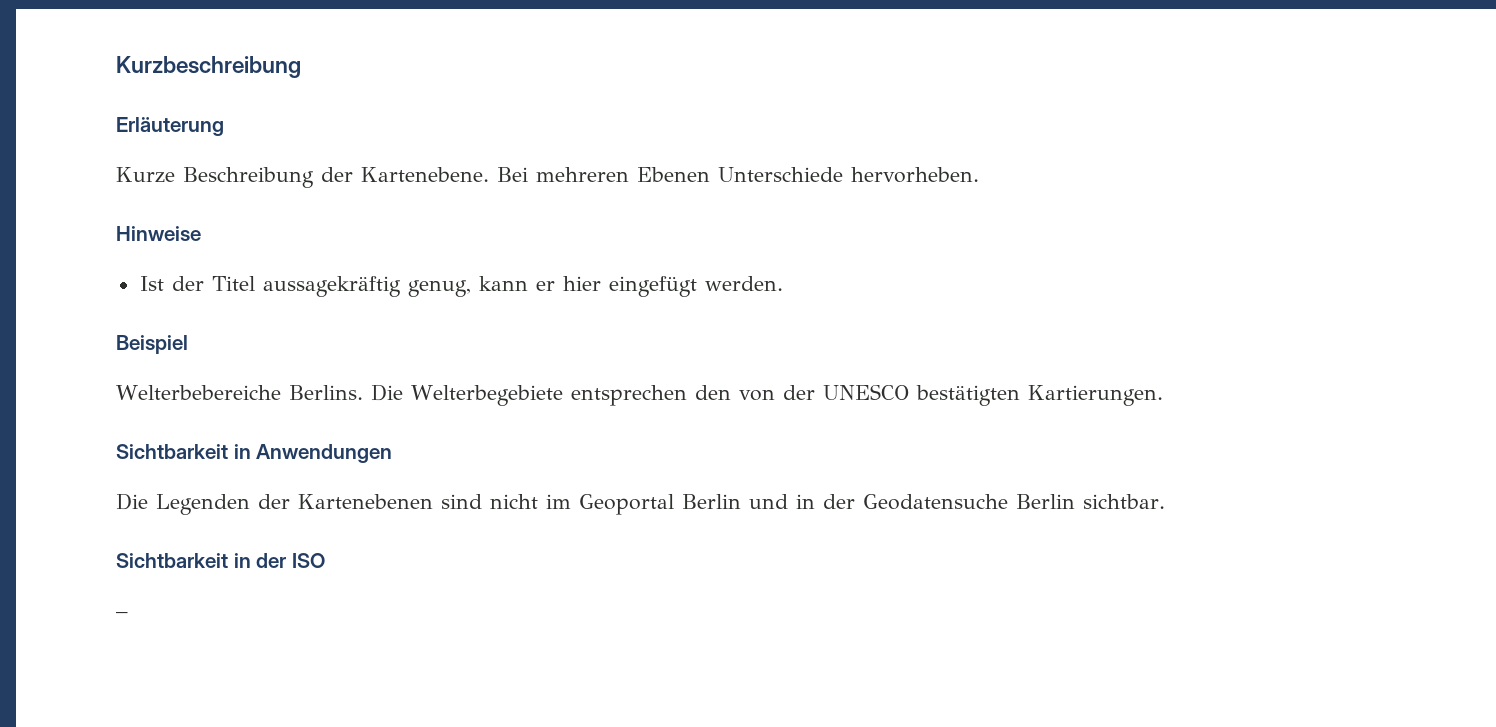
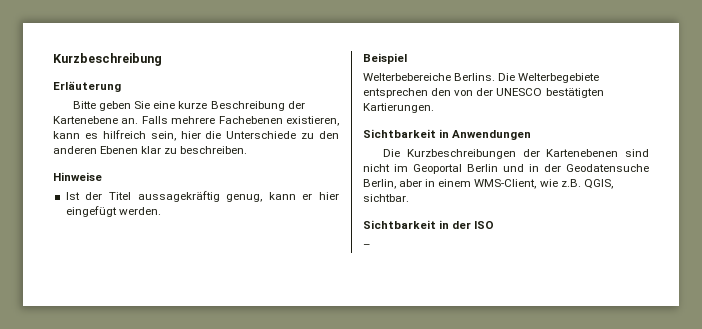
[116,167,979,188] Kurze Beschreibung der Kartenebene. Bei mehreren Ebenen Unterschiede hervorheben. -> [73,101,305,111] [53,116,339,126] [53,130,339,141] [53,146,248,154] Bitte geben Sie eine kurze Beschreibung der Kartenebene an. Falls mehrere Fachebenen existieren, kann es hilfreich sein, hier die Unterschiede zu den anderen Ebenen klar zu beschreiben.
[156,494,250,515] Legenden -> [406,149,516,159] Kurzbeschreibungen
[1016,494,1075,509] Berlin -> [363,179,613,189] Berlin, aber in einem WMS-Client, wie z.B. QGIS,

